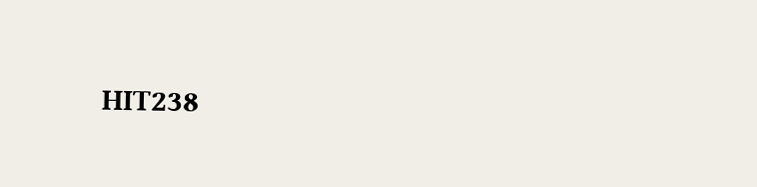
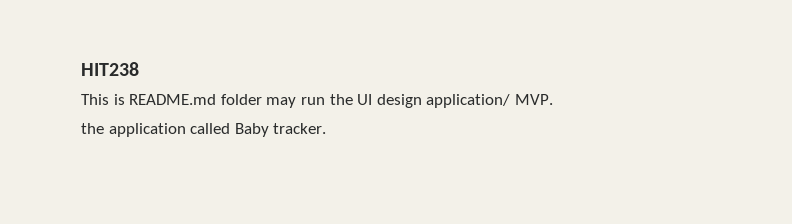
(199, 101) none -> [81,94,553,108] [81,123,327,137] // This is README.md folder may run the UI design application/ MVP. // the application called Baby tracker.

